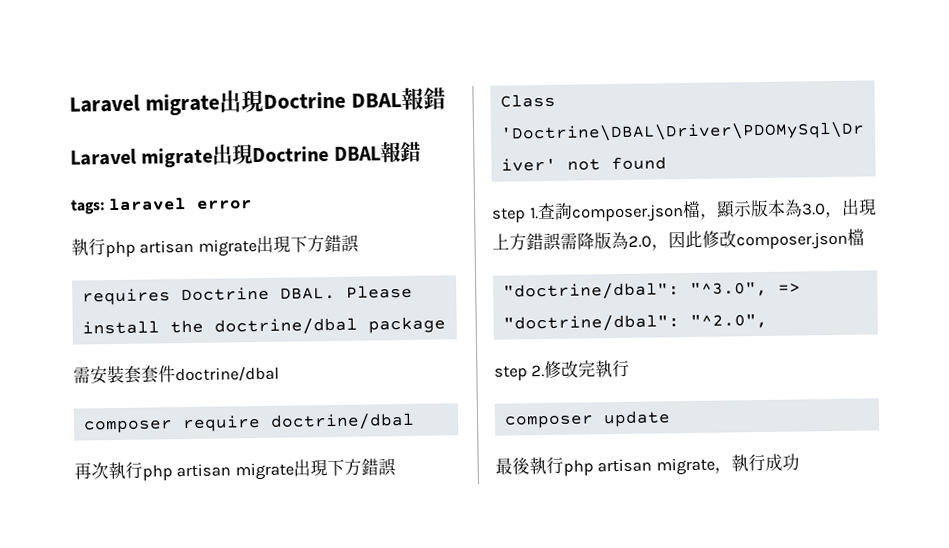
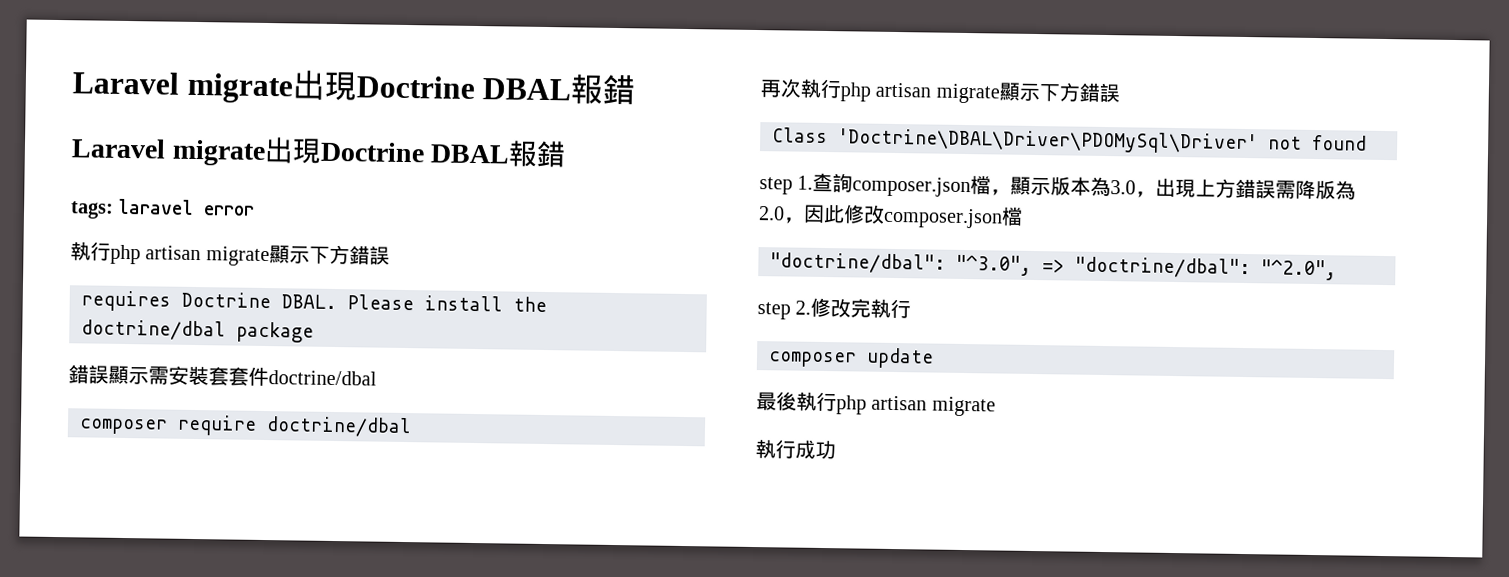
[255,235,291,254] 出現 -> [268,245,310,264] 顯示
(446, 325) none -> [68,364,149,385] 錯誤顯示
[292,459,328,477] 出現 -> [998,82,1040,102] 顯示
[713,467,732,474] ， -> (996, 406) //

